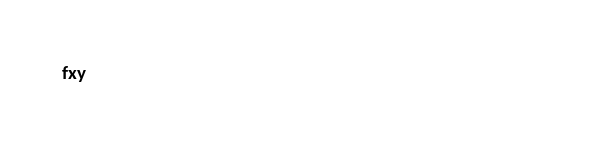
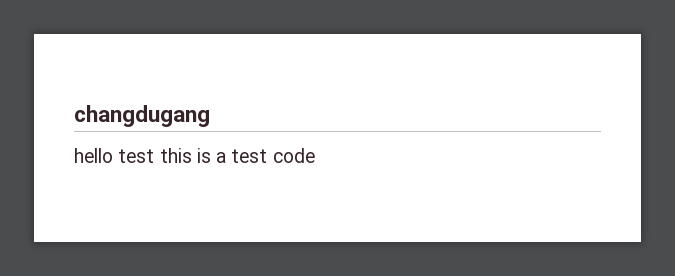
[62,66,86,82] fxy -> [74,105,210,127] [74,148,315,163] changdugang // hello test this is a test code

